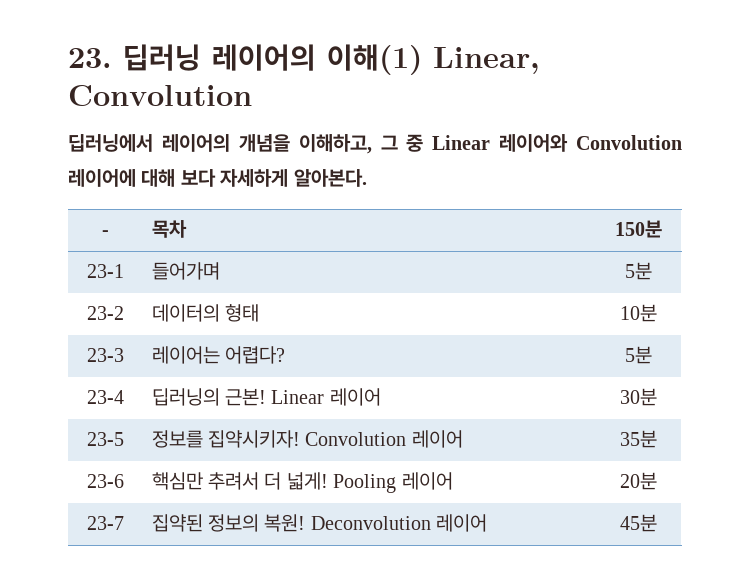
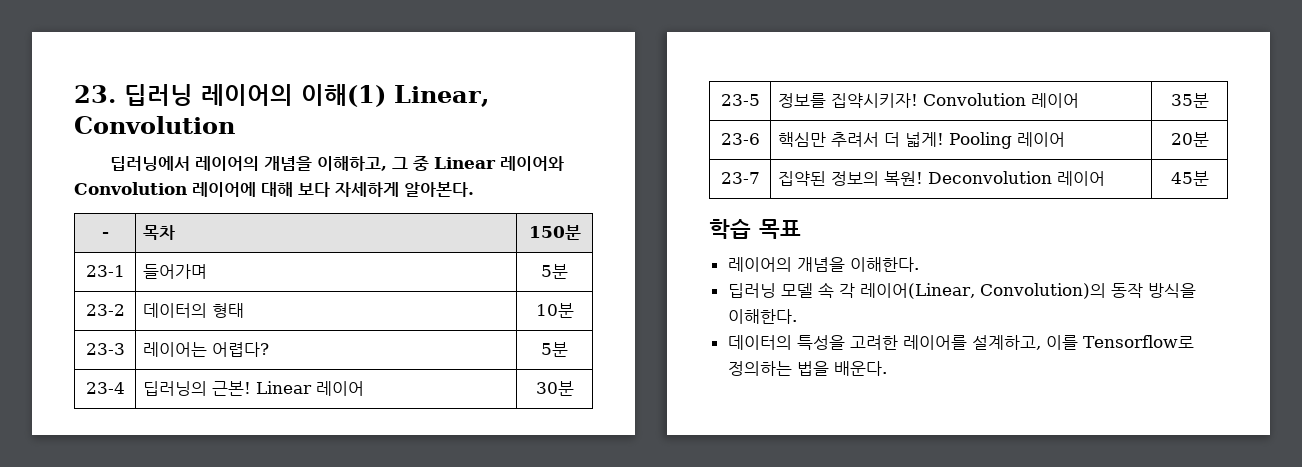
(657, 523) none -> [709,219,801,239] [727,257,919,272] [727,282,1196,299] [727,309,797,324] [727,335,1194,350] [727,361,887,376] // 학습 목표 // 레이어의 개념을 이해한다. // 딥러닝 모델 속 각 레이어(Linear, Convolution)의 동작 방식을 이해한다. // 데이터의 특성을 고려한 레이어를 설계하고, 이를 Tensorflow로 정의하는 법을 배운다.

